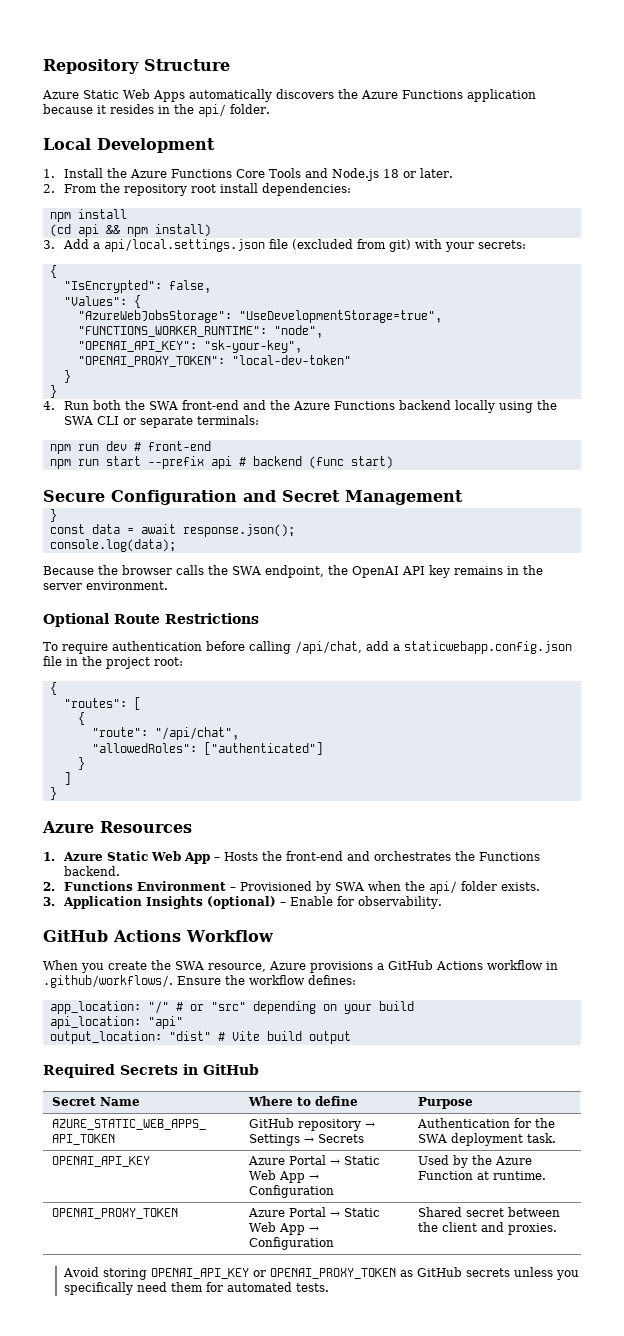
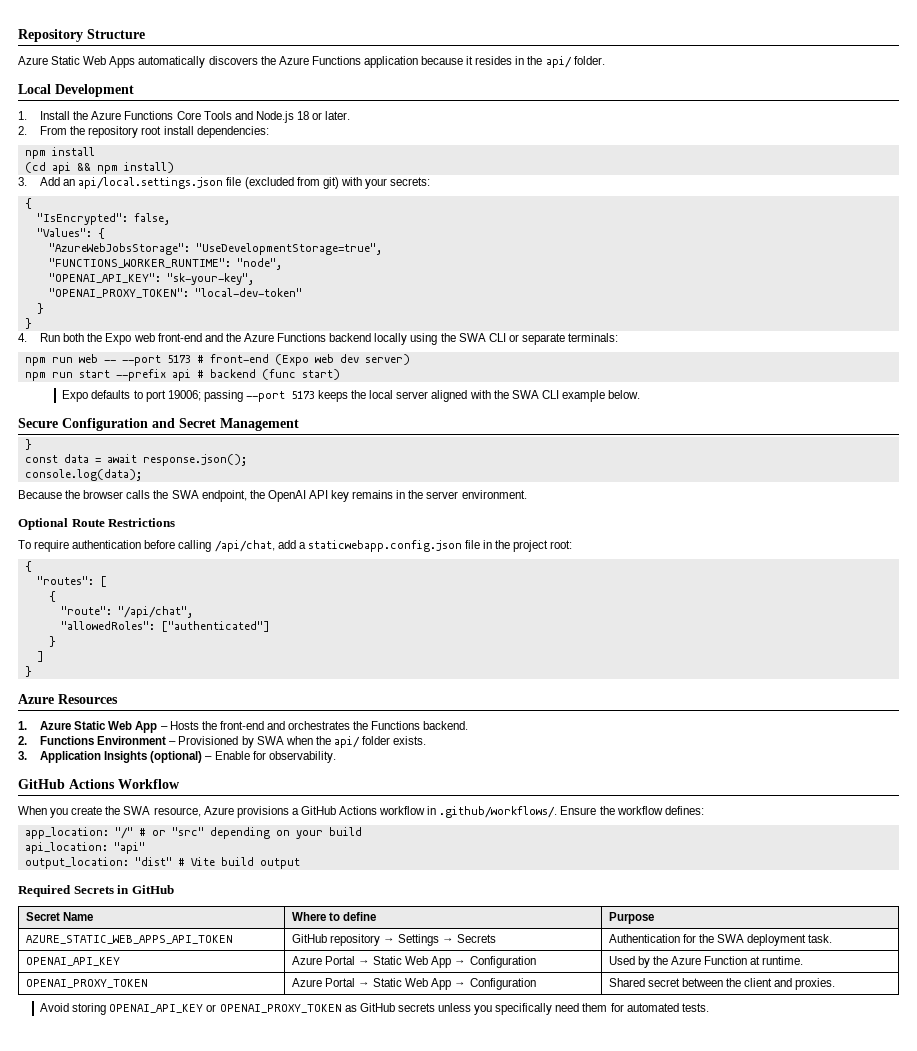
[92,242,100,249] a -> [63,179,76,186] an
[148,401,178,410] SWA -> [105,333,155,345] Expo web
[105,441,211,451] dev # front-end -> [78,354,410,366] web -- --port 5173 # front-end (Expo web dev server)
(393, 462) none -> [62,390,641,402] // Expo defaults to port 19006; passing --port 5173 keeps the local server aligned with the SWA CLI example below.

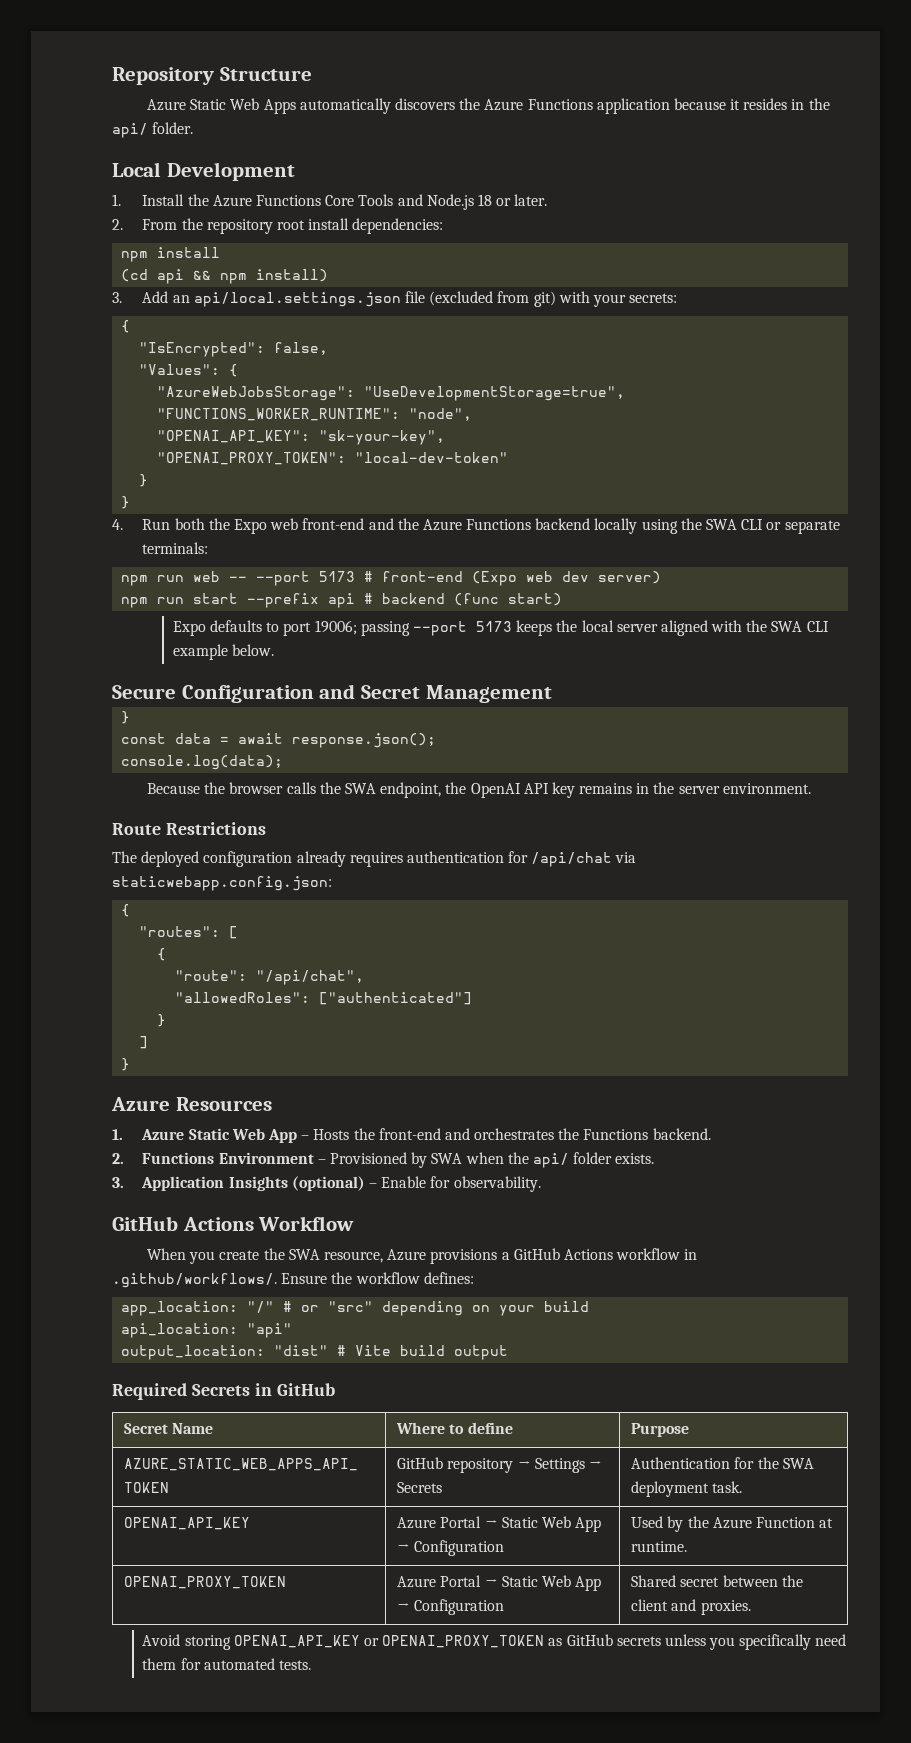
[18,518,68,530] Optional -> (811, 788) none
[18,540,573,552] To require authentication before calling /api/chat, add a staticwebapp.config.json file in the project root: -> [112,851,637,867] [112,876,332,891] The deployed configuration already requires authentication for /api/chat via staticwebapp.config.json:

